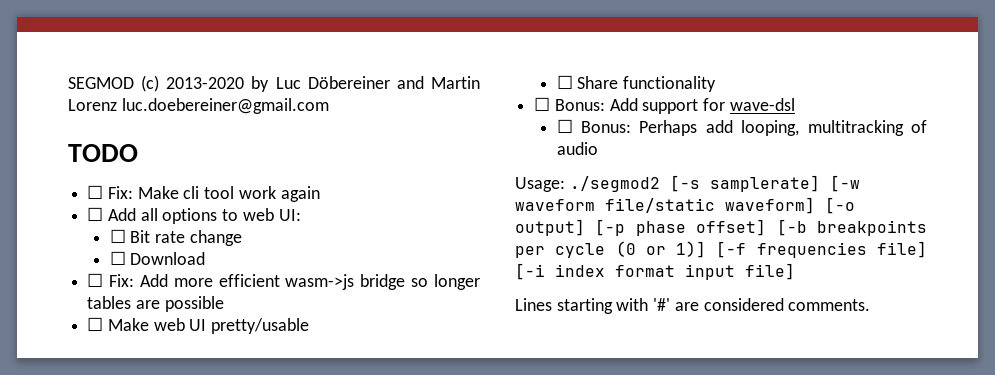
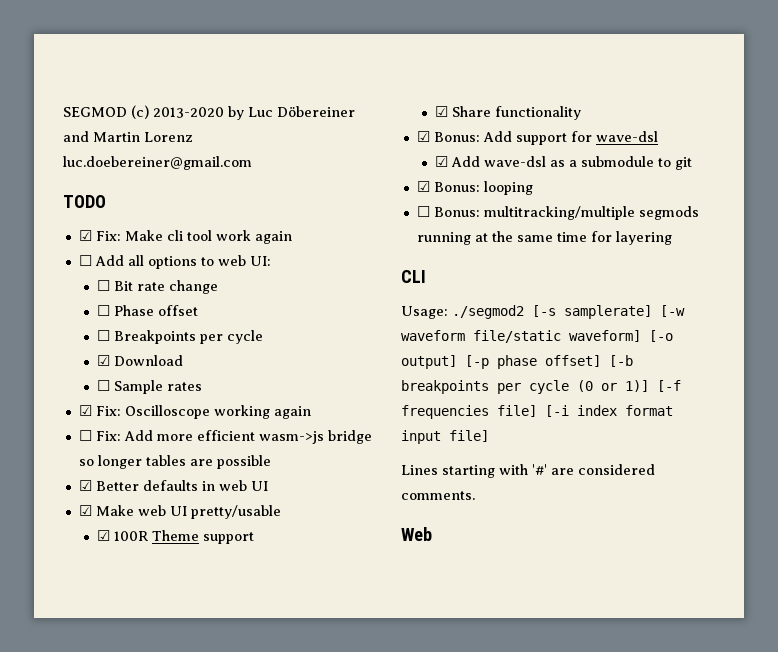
[87,185,104,199] ☐ -> [78,230,92,241] ☑
[130,252,206,265] Download -> [113,305,198,316] [96,330,263,344] [96,355,183,366] [96,380,202,394] [78,405,311,419] Phase offset // ☐ Breakpoints per cycle // ☑ Download // ☐ Sample rates // ☑ Fix: Oscilloscope working again
[87,317,104,331] ☐ -> [78,480,268,491] [78,505,92,516] ☑ Better defaults in web UI // ☑
[556,75,573,89] ☐ -> [96,530,254,544] [434,106,448,117] ☑ 100R Theme support // ☑
[534,97,551,111] ☐ -> [416,131,430,142] ☑
[556,119,927,136] [556,142,598,155] ☐ Bonus: Perhaps add looping, multitracking of audio -> [434,156,692,170] [416,181,533,195] [416,206,699,220] [416,231,672,245] [401,270,426,283] ☑ Add wave-dsl as a submodule to git // ☑ Bonus: looping // ☐ Bonus: multitracking/multiple segmods running at the same time for layering // CLI
(871, 305) none -> [401,527,432,541] // Web

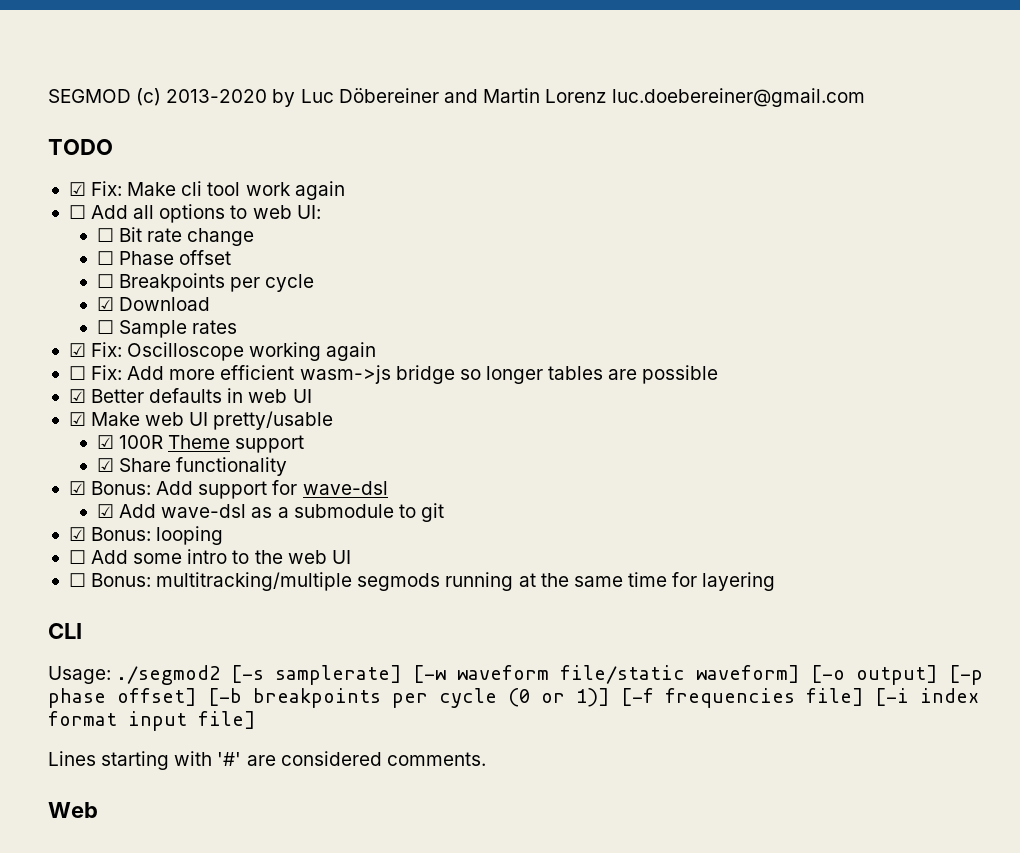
(533, 188) none -> [68,549,351,564] // ☐ Add some intro to the web UI

